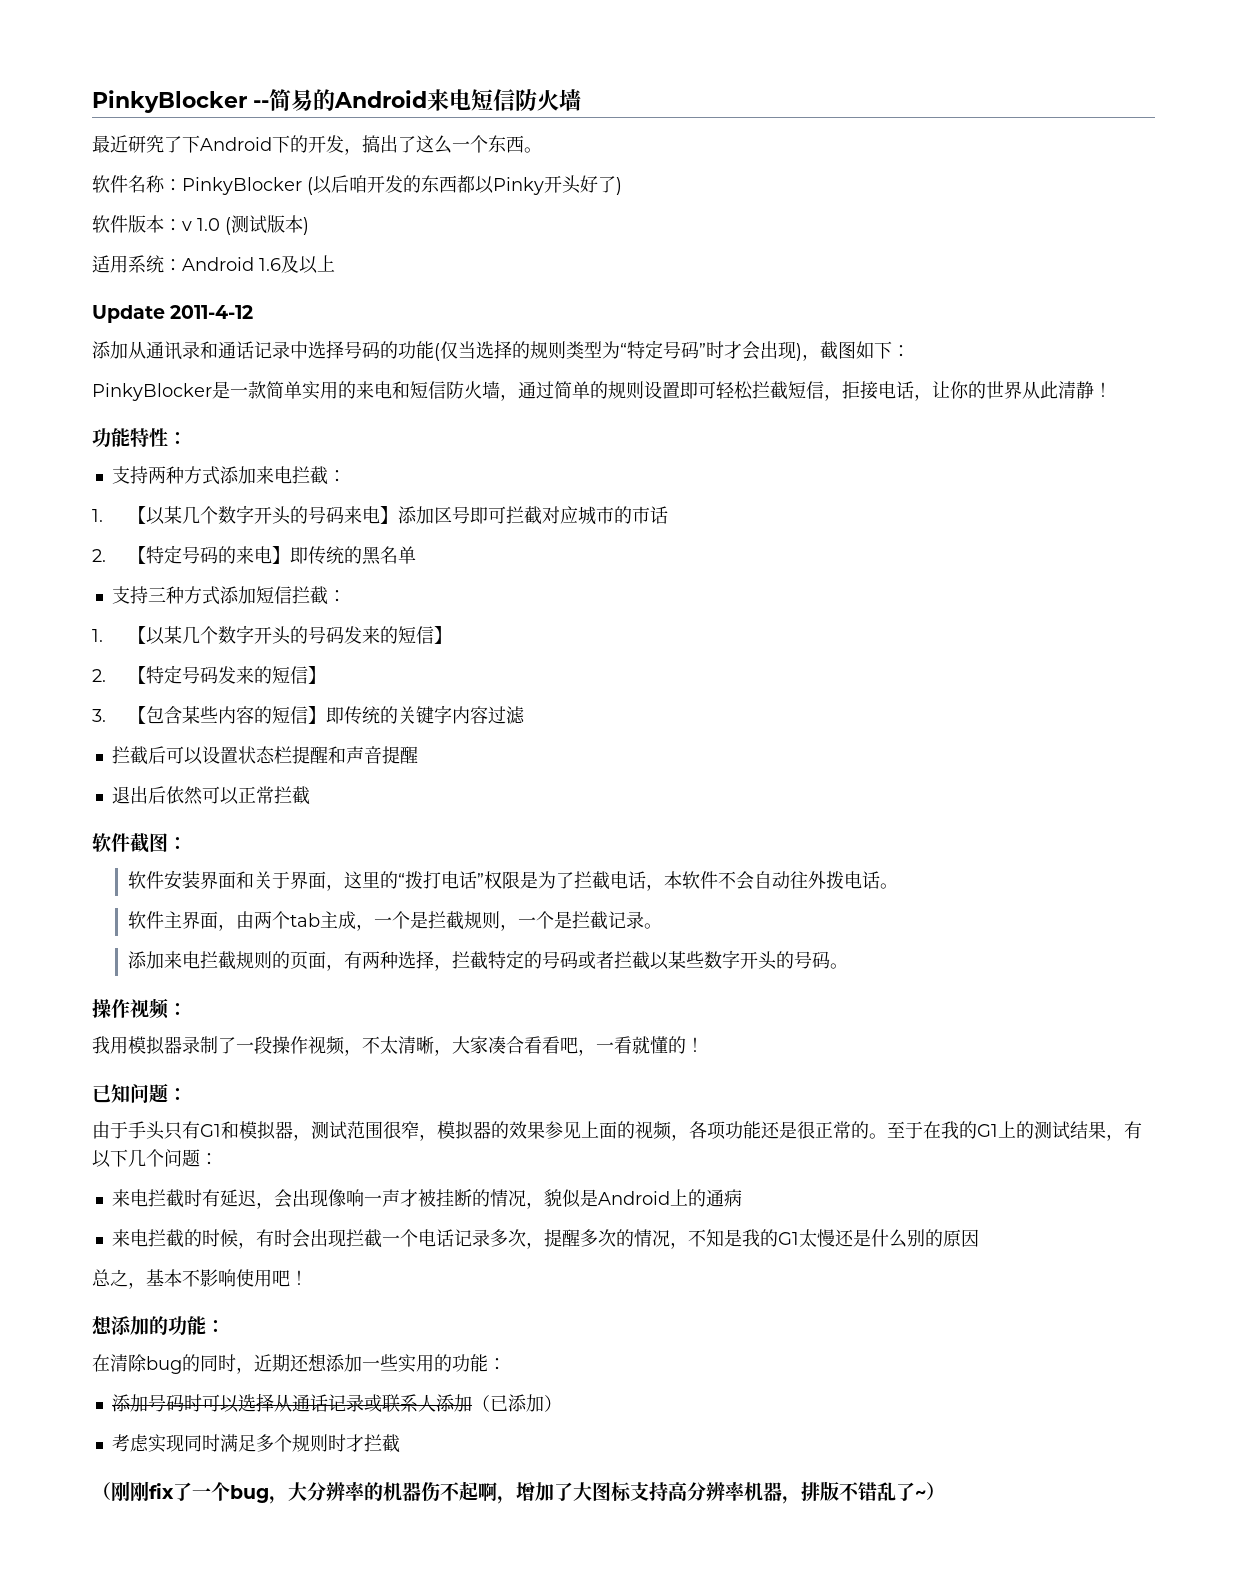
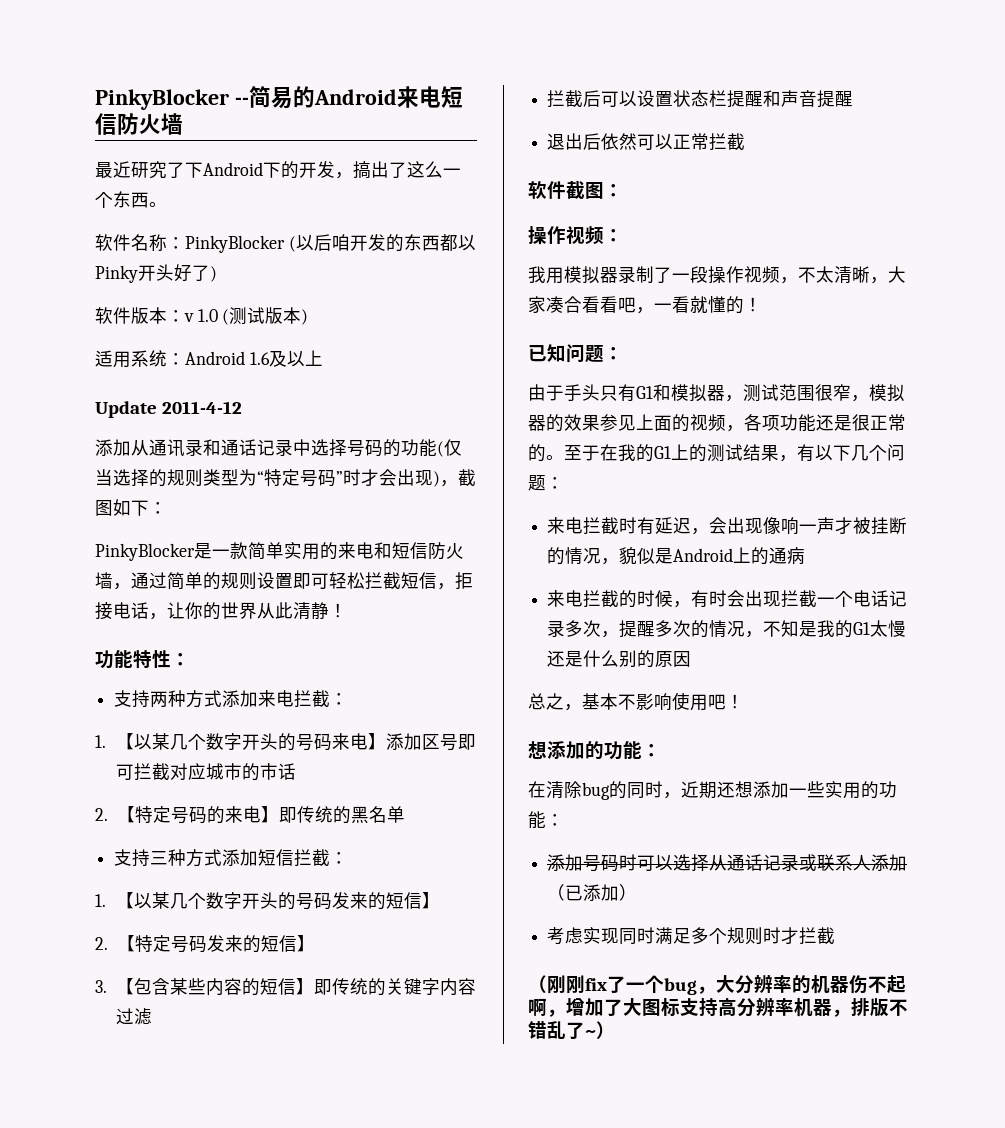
[127,870,898,891] [127,911,662,931] [127,950,848,971] // 软件安装界面和关于界面，这里的“拨打电话”权限是为了拦截电话，本软件不会自动往外拨电话。 // 软件主界面，由两个tab主成，一个是拦截规则，一个是拦截记录。 // 添加来电拦截规则的页面，有两种选择，拦截特定的号码或者拦截以某些数字开头的号码。 -> (623, 190) none

